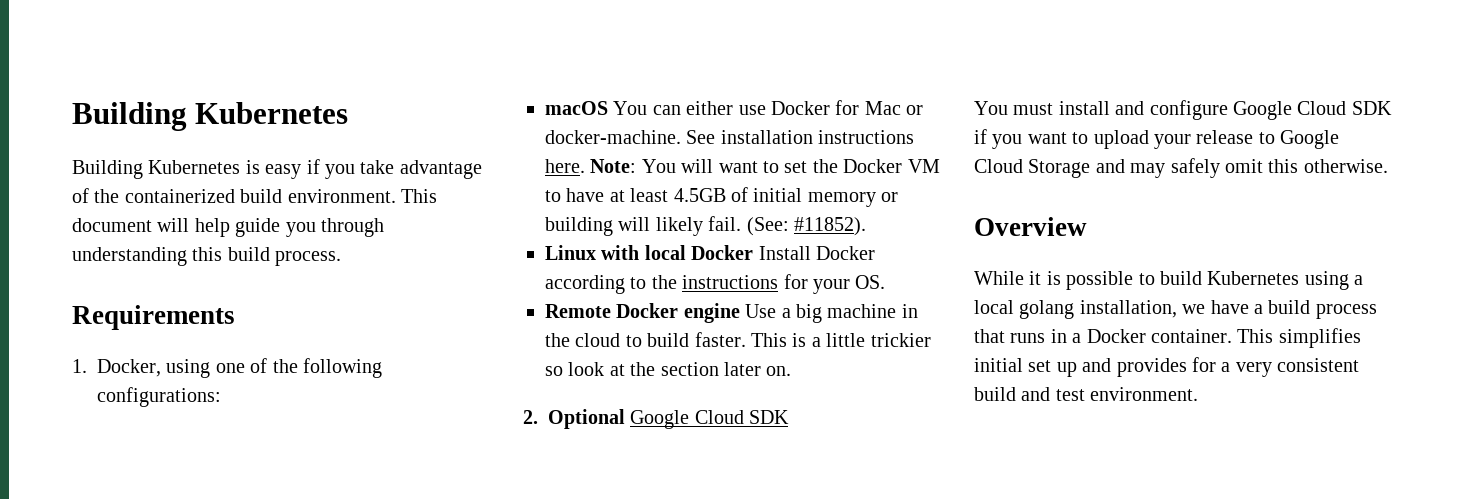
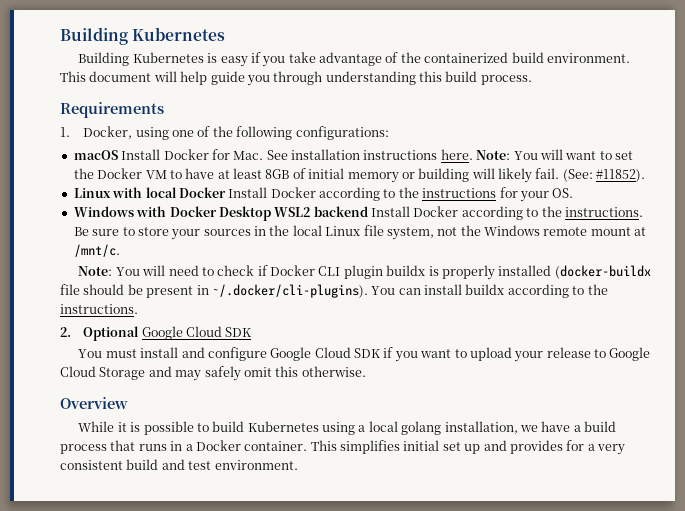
[613,100,924,115] [545,130,681,144] You can either use Docker for Mac or docker-machine. -> [121,149,264,160] Install Docker for Mac.
[673,188,726,202] 4.5GB -> [265,169,290,179] 8GB
[545,303,918,323] [545,332,931,347] [545,362,792,376] Remote Docker engine Use a big machine in the cloud to build faster. This is a little trickier so look at the section later on. -> [73,206,643,221] [73,225,647,240] [73,244,120,257] [78,265,651,280] [60,284,608,298] [60,304,138,314] Windows with Docker Desktop WSL2 backend Install Docker according to the instructions. Be sure to store your sources in the local Linux file system, not the Windows remote mount at /mnt/c. // Note: You will need to check if Docker CLI plugin buildx is properly installed (docker-buildx file should be present in ~/.docker/cli-plugins). You can install buildx according to the instructions.

